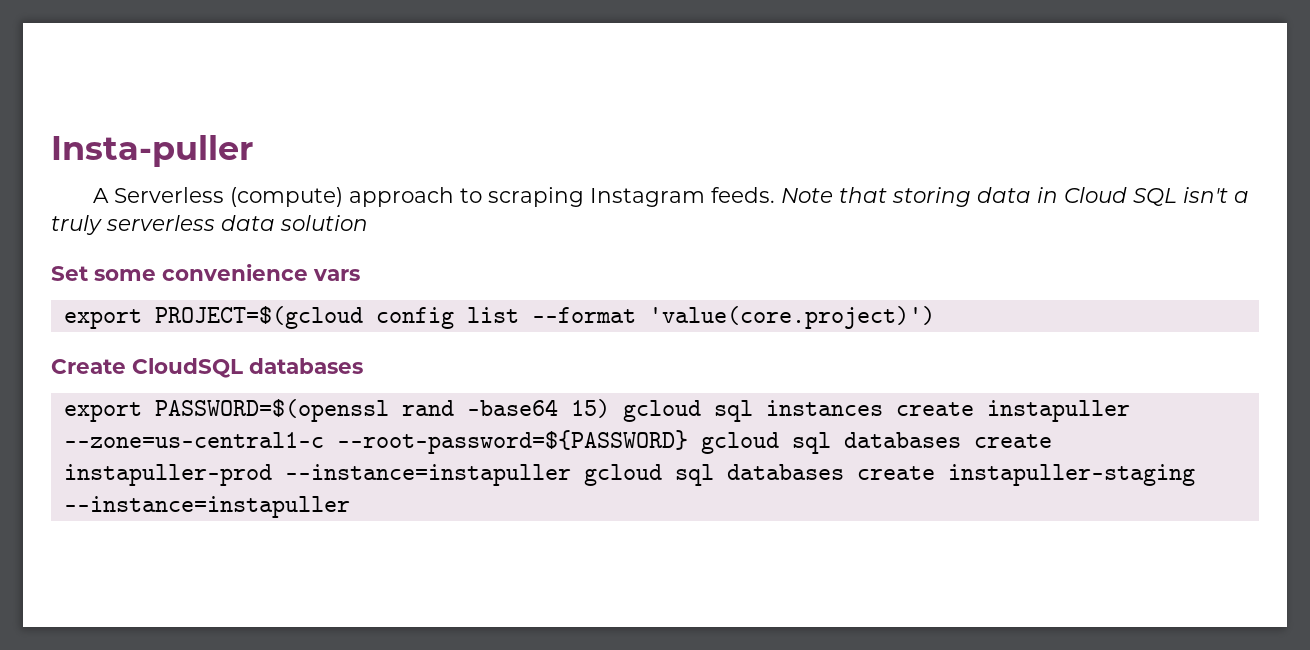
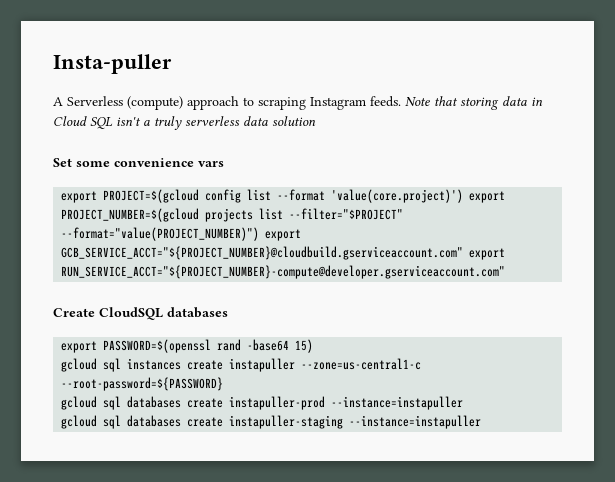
(935, 317) none -> [469,191,506,203] [61,208,404,222] [61,227,302,241] [61,246,506,260] [61,265,506,279] export PROJECT_NUMBER=$(gcloud projects list --filter="$PROJECT" --format="value(PROJECT_NUMBER)") export GCB_SERVICE_ACCT="${PROJECT_NUMBER}@cloudbuild.gserviceaccount.com" export RUN_SERVICE_ACCT="${PROJECT_NUMBER}-compute@developer.gserviceaccount.com"
(610, 408) none -> (314, 346) //
(688, 442) none -> (224, 384) //
(571, 475) none -> (464, 403) //

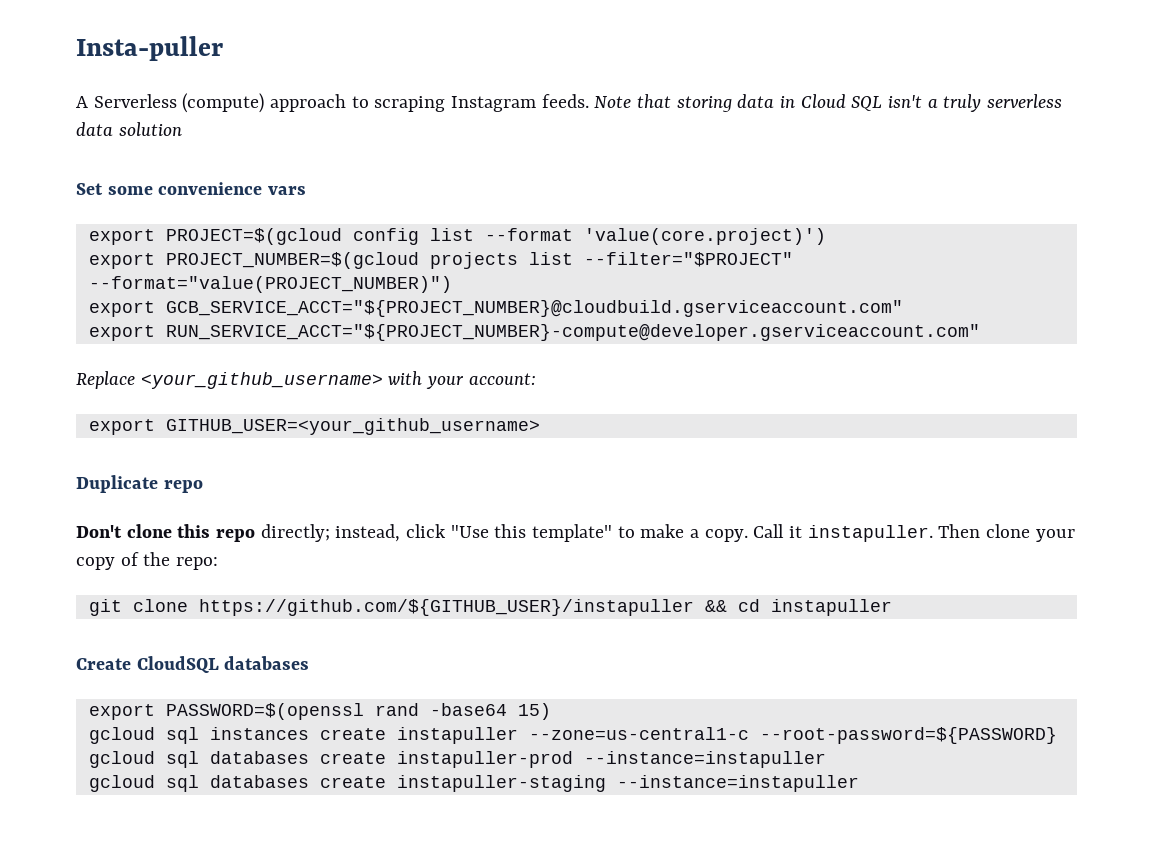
(464, 196) none -> (826, 236) //
(260, 234) none -> (452, 284) //
(464, 253) none -> (903, 308) //
(506, 272) none -> [76,371,536,389] [88,418,540,435] [76,475,203,493] [76,524,1075,542] [76,552,219,570] [88,599,892,616] // Replace <your_github_username> with your account: // export GITHUB_USER=<your_github_username> // Duplicate repo // Don't clone this repo directly; instead, click "Use this template" to make a copy. Call it instapuller. Then clone your copy of the repo: // git clone https://github.com/${GITHUB_USER}/instapuller && cd instapuller

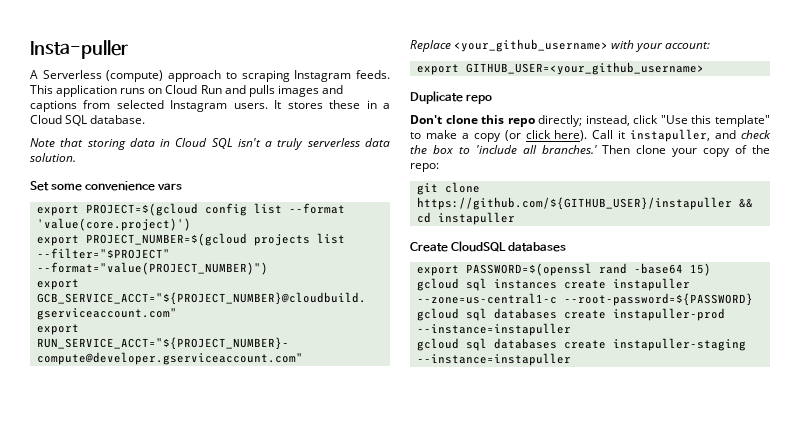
(589, 101) none -> [30,85,343,97] [30,100,390,112] [30,115,146,126] This application runs on Cloud Run and pulls images and captions from selected Instagram users. It stores these in a Cloud SQL database. //
[118,122,182,136] solution -> [30,153,76,162] solution.
[704,524,933,542] copy. Call it instapuller. -> [473,129,771,142] [410,145,597,154] copy (or click here). Call it instapuller, and check the box to 'include all branches.'

